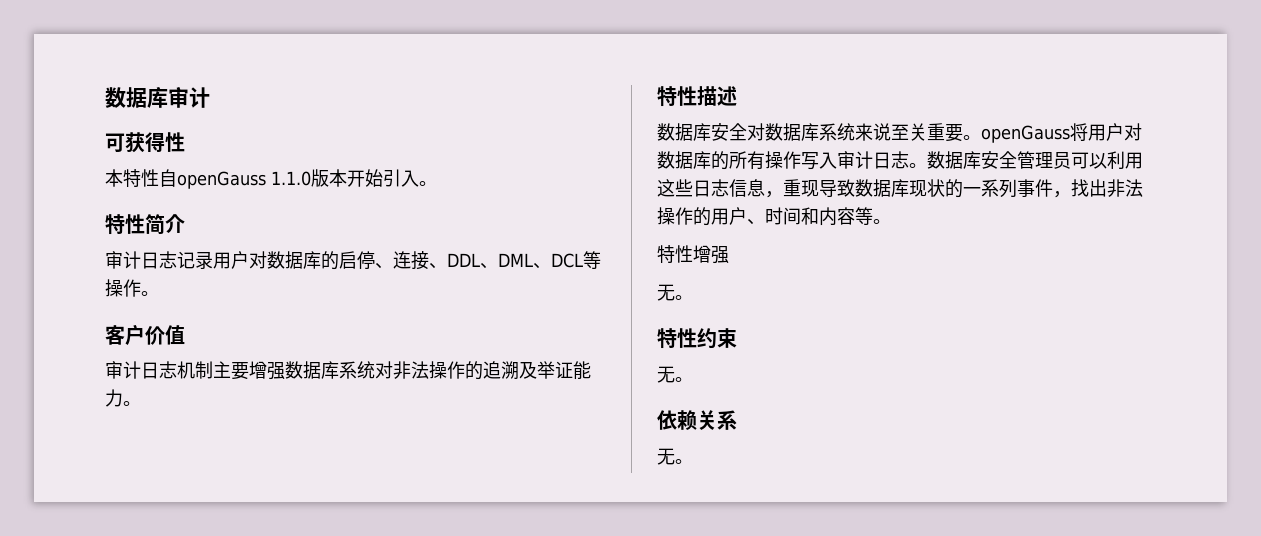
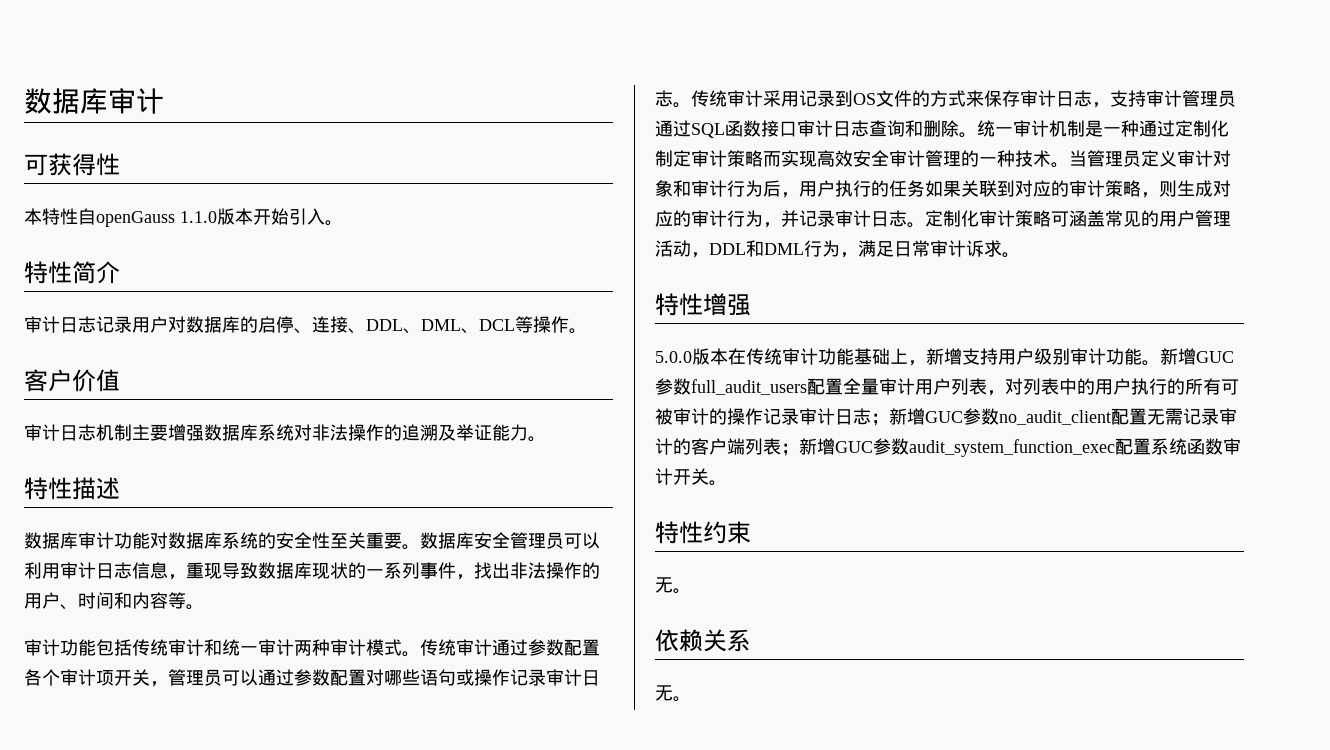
[711,123,747,141] 安全 -> [78,532,150,549] 审计功能
[855,123,891,141] 来说 -> [258,532,330,549] 的安全性
[981,123,1142,143] [657,151,927,170] openGauss将用户对数据库的所有操作写入审计日志。 -> (420, 547) none
[657,179,693,197] 这些 -> [60,562,96,579] 审计
[657,245,729,264] [657,284,675,301] 特性增强 // 无 -> [24,639,600,657] [24,669,600,687] [655,90,1236,108] [655,120,1229,138] [655,150,1231,168] [655,180,1231,198] [655,210,1231,228] [655,240,1020,258] [655,293,751,316] [655,348,1234,366] [655,378,1239,396] [655,408,1237,426] [655,438,1241,457] [655,468,709,485] 审计功能包括传统审计和统一审计两种审计模式。传统审计通过参数配置各个审计项开关，管理员可以通过参数配置对哪些语句或操作记录审计日志。传统审计采用记录到OS文件的方式来保存审计日志，支持审计管理员通过SQL函数接口审计日志查询和删除。统一审计机制是一种通过定制化制定审计策略而实现高效安全审计管理的一种技术。当管理员定义审计对象和审计行为后，用户执行的任务如果关联到对应的审计策略，则生成对应的审计行为，并记录审计日志。定制化审计策略可涵盖常见的用户管理活动，DDL和DML行为，满足日常审计诉求。 // 特性增强 // 5.0.0版本在传统审计功能基础上，新增支持用户级别审计功能。新增GUC参数full_audit_users配置全量审计用户列表，对列表中的用户执行的所有可被审计的操作记录审计日志；新增GUC参数no_audit_client配置无需记录审计的客户端列表；新增GUC参数audit_system_function_exec配置系统函数审计开关

